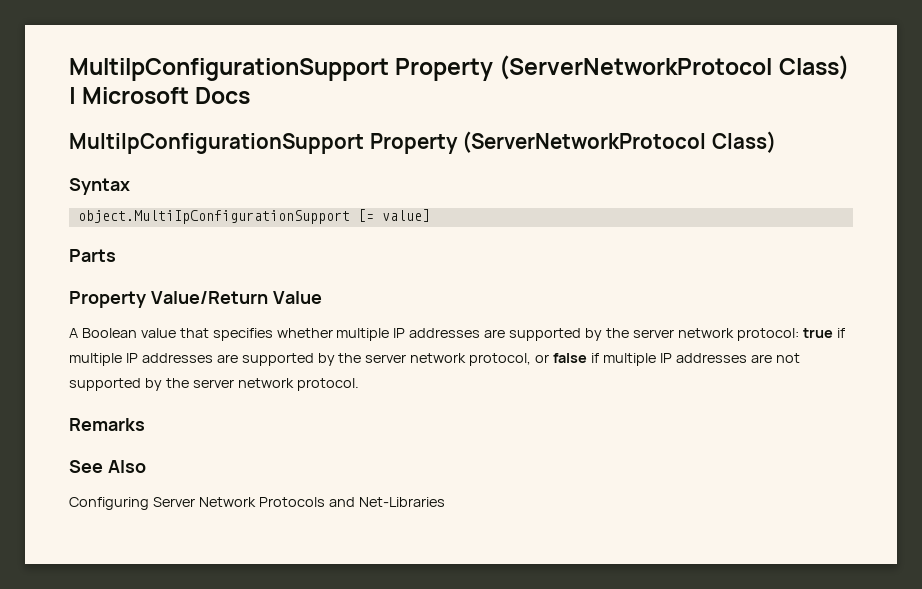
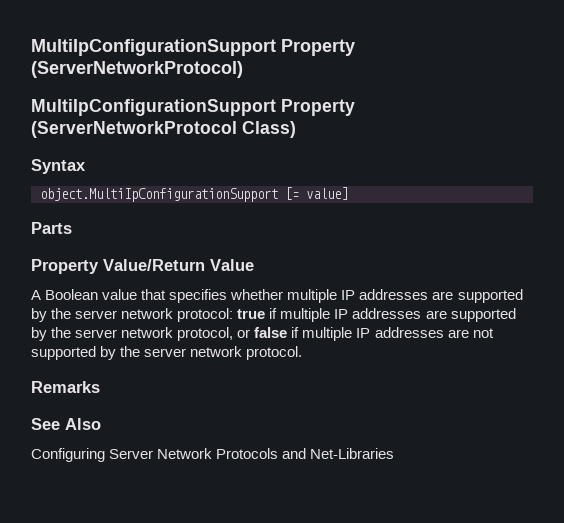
[69,55,849,81] [69,87,251,104] MultiIpConfigurationSupport Property (ServerNetworkProtocol Class) | Microsoft Docs -> [31,39,355,56] [31,61,243,78] MultiIpConfigurationSupport Property (ServerNetworkProtocol)

